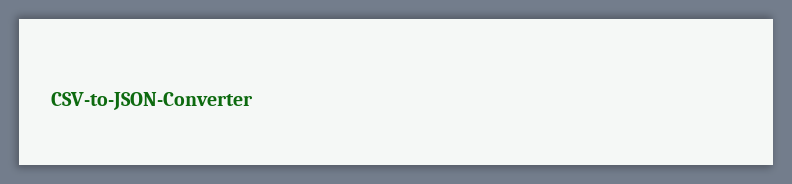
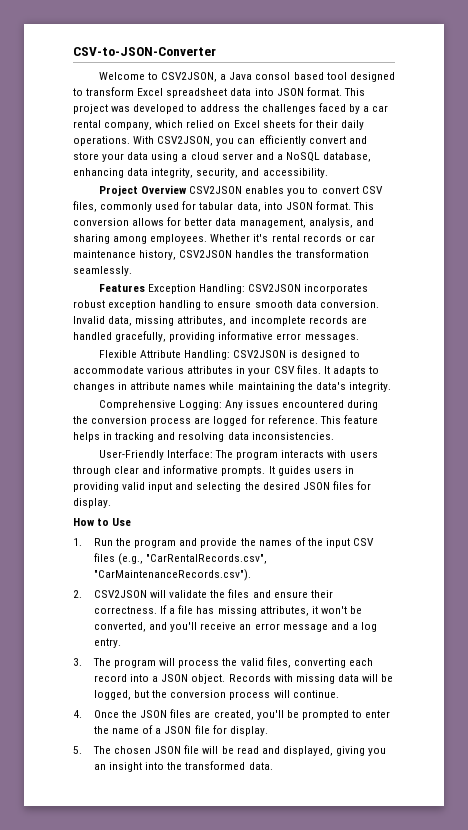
(253, 101) none -> [98,72,395,82] [73,87,365,98] [73,103,389,114] [73,119,364,130] [73,135,367,146] [73,152,372,162] [73,168,328,178] [98,185,383,196] [73,201,374,212] [73,217,374,228] [73,234,375,244] [73,249,369,260] [73,266,132,276] [98,284,369,294] [73,300,379,310] [73,316,367,326] [73,331,359,342] [98,350,360,360] [73,365,379,376] [73,382,391,392] [98,400,379,410] [73,415,378,426] [73,432,334,442] [98,449,378,460] [73,465,354,476] [73,481,371,492] [73,498,111,508] [73,518,132,526] [73,537,375,548] [94,553,268,565] [94,569,252,581] [73,589,333,598] [94,605,362,616] [94,622,377,632] [94,638,122,648] [73,657,373,668] [94,674,394,684] [94,690,339,700] [73,709,391,720] [94,725,268,736] [73,745,387,756] [94,761,273,772] // Welcome to CSV2JSON, a Java consol based tool designed to transform Excel spreadsheet data into JSON format. This project was developed to address the challenges faced by a car rental company, which relied on Excel sheets for their daily operations. With CSV2JSON, you can efficiently convert and store your data using a cloud server and a NoSQL database, enhancing data integrity, security, and accessibility. // Project Overview CSV2JSON enables you to convert CSV files, commonly used for tabular data, into JSON format. This conversion allows for better data management, analysis, and sharing among employees. Whether it's rental records or car maintenance history, CSV2JSON handles the transformation seamlessly. // Features Exception Handling: CSV2JSON incorporates robust exception handling to ensure smooth data conversion. Invalid data, missing attributes, and incomplete records are handled gracefully, providing informative error messages. // Flexible Attribute Handling: CSV2JSON is designed to accommodate various attributes in your CSV files. It adapts to changes in attribute names while maintaining the data's integrity. // Comprehensive Logging: Any issues encountered during the conversion process are logged for reference. This feature helps in tracking and resolving data inconsistencies. // User-Friendly Interface: The program interacts with users through clear and informative prompts. It guides users in providing valid input and selecting the desired JSON files for display. // How to Use // 1. Run the program and provide the names of the input CSV files (e.g., "CarRentalRecords.csv", "CarMaintenanceRecords.csv"). // 2. CSV2JSON will validate the files and ensure their correctness. If a file has missing attributes, it won't be converted, and you'll receive an error message and a log entry. // 3. The program will process the valid files, converting each record into a JSON object. Records with missing data will be logged, but the conversion process will continue. // 4. Once the JSON files are created, you'll be prompted to enter the name of a JSON file for display. // 5. The chosen JSON file will be read and displayed, giving you an insight into the transformed data.

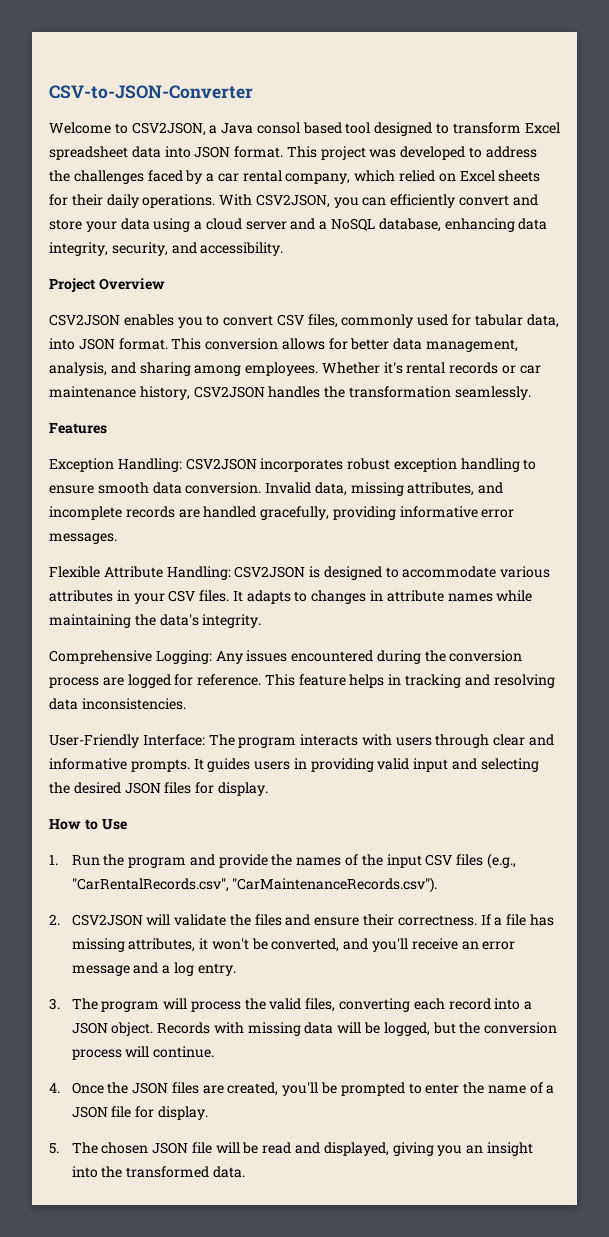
(188, 189) none -> (165, 284) //
(145, 288) none -> (107, 428) //

